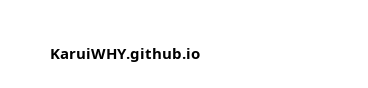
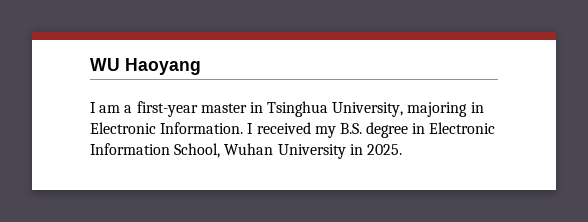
[50,48,200,62] KaruiWHY.github.io -> [90,58,201,75] [90,101,484,117] [90,122,496,138] [90,143,402,159] WU Haoyang // I am a first-year master in Tsinghua University, majoring in Electronic Information. I received my B.S. degree in Electronic Information School, Wuhan University in 2025.

